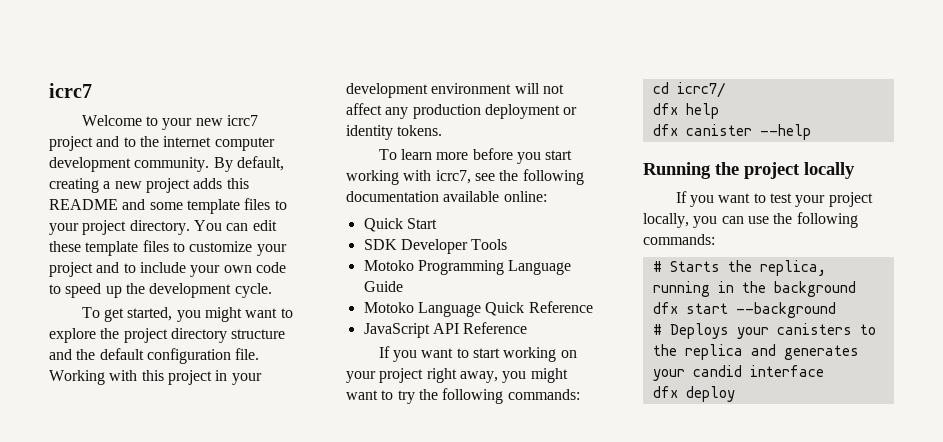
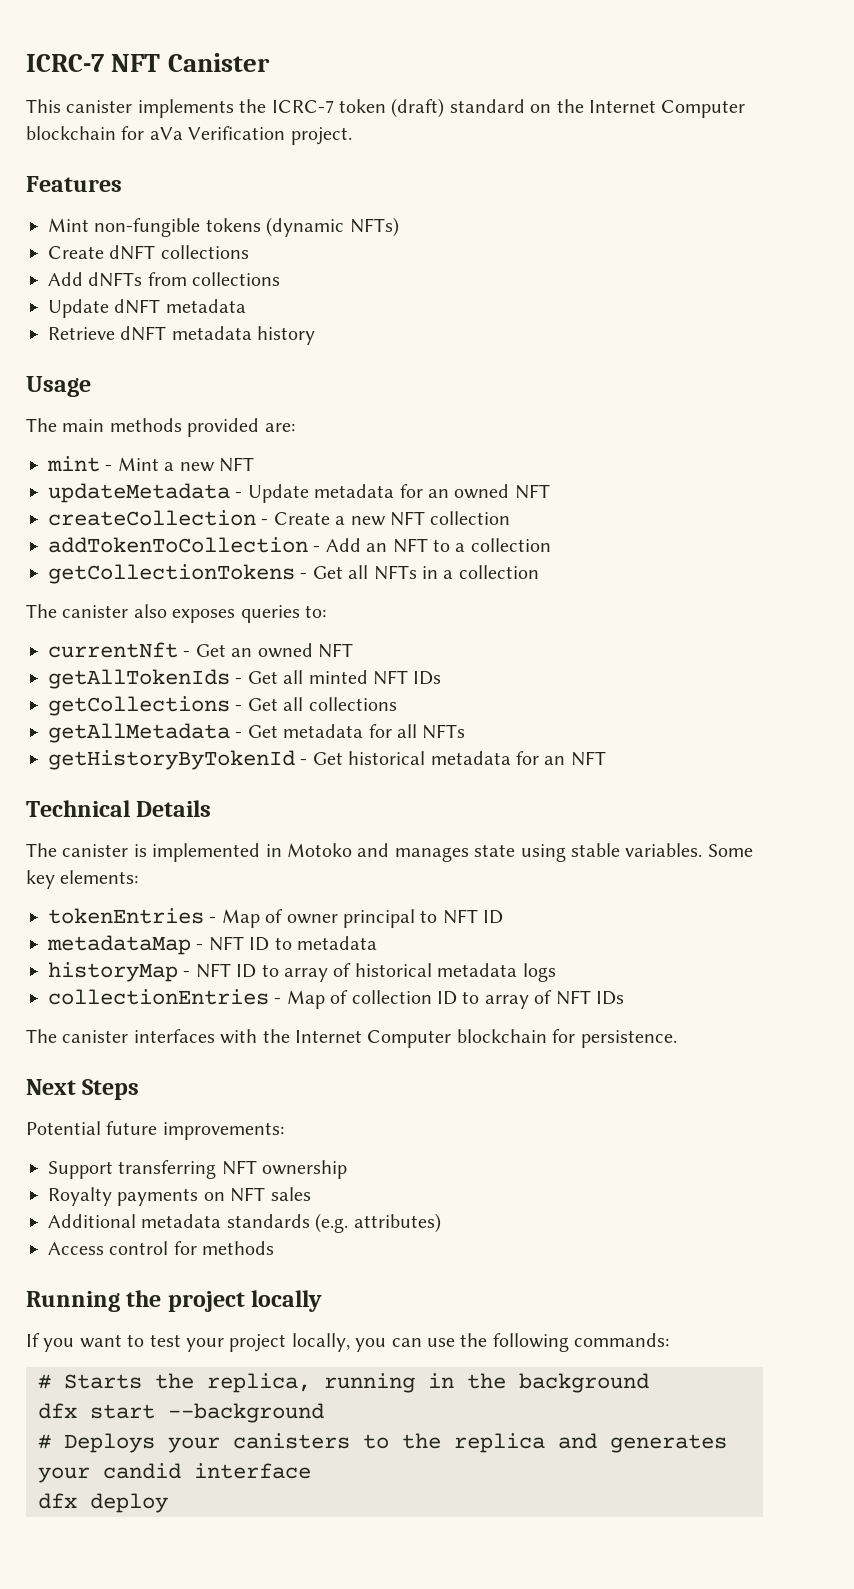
[49,83,92,98] [81,115,258,130] [49,136,275,151] [49,156,284,172] [49,178,249,193] [49,198,287,214] [49,220,277,235] [49,240,287,256] [49,262,286,277] [49,283,272,298] [81,307,293,322] [49,328,286,343] [49,348,260,364] [49,370,262,385] [346,83,564,98] [346,103,578,119] [346,125,443,140] [378,148,573,164] [346,169,584,185] [346,191,547,202] [363,218,437,232] [363,239,508,254] [363,260,572,275] [363,281,403,292] [363,301,593,317] [363,322,528,338] [378,346,577,362] [346,368,568,383] [346,388,580,404] [652,82,725,98] [652,103,719,119] [652,124,811,140] icrc7 // Welcome to your new icrc7 project and to the internet computer development community. By default, creating a new project adds this README and some template files to your project directory. You can edit these template files to customize your project and to include your own code to speed up the development cycle. // To get started, you might want to explore the project directory structure and the default configuration file. Working with this project in your development environment will not affect any production deployment or identity tokens. // To learn more before you start working with icrc7, see the following documentation available online: // Quick Start // SDK Developer Tools // Motoko Programming Language Guide // Motoko Language Quick Reference // JavaScript API Reference // If you want to start working on your project right away, you might want to try the following commands: // cd icrc7/ // dfx help // dfx canister --help -> [26,53,270,72] [26,98,746,118] [26,126,352,145] [26,176,122,192] [48,217,399,237] [48,245,249,260] [48,272,281,287] [48,299,246,318] [48,326,316,345] [26,376,91,397] [26,418,295,437] [47,456,255,472] [48,483,550,503] [48,510,511,526] [48,537,551,553] [48,564,539,584] [26,604,326,623] [48,642,353,658] [48,669,442,689] [48,696,397,716] [48,723,466,743] [48,750,606,770] [26,800,212,817] [26,843,753,862] [26,870,139,889] [48,908,504,928] [47,935,377,955] [48,962,556,982] [48,989,624,1009] [26,1029,677,1048] [26,1079,140,1100] [26,1121,284,1140] [48,1160,348,1179] [48,1187,311,1206] [48,1213,441,1233] [48,1241,275,1255] ICRC-7 NFT Canister // This canister implements the ICRC-7 token (draft) standard on the Internet Computer blockchain for aVa Verification project. // Features // Mint non-fungible tokens (dynamic NFTs) // Create dNFT collections // Add dNFTs from collections // Update dNFT metadata // Retrieve dNFT metadata history // Usage // The main methods provided are: // mint - Mint a new NFT // updateMetadata - Update metadata for an owned NFT // createCollection - Create a new NFT collection // addTokenToCollection - Add an NFT to a collection // getCollectionTokens - Get all NFTs in a collection // The canister also exposes queries to: // currentNft - Get an owned NFT // getAllTokenIds - Get all minted NFT IDs // getCollections - Get all collections // getAllMetadata - Get metadata for all NFTs // getHistoryByTokenId - Get historical metadata for an NFT // Technical Details // The canister is implemented in Motoko and manages state using stable variables. Some key elements: // tokenEntries - Map of owner principal to NFT ID // metadataMap - NFT ID to metadata // historyMap - NFT ID to array of historical metadata logs // collectionEntries - Map of collection ID to array of NFT IDs // The canister interfaces with the Internet Computer blockchain for persistence. // Next Steps // Potential future improvements: // Support transferring NFT ownership // Royalty payments on NFT sales // Additional metadata standards (e.g. attributes) // Access control for methods

